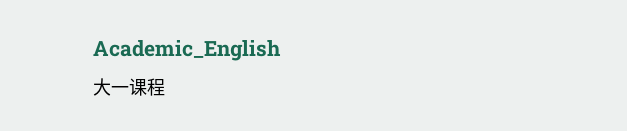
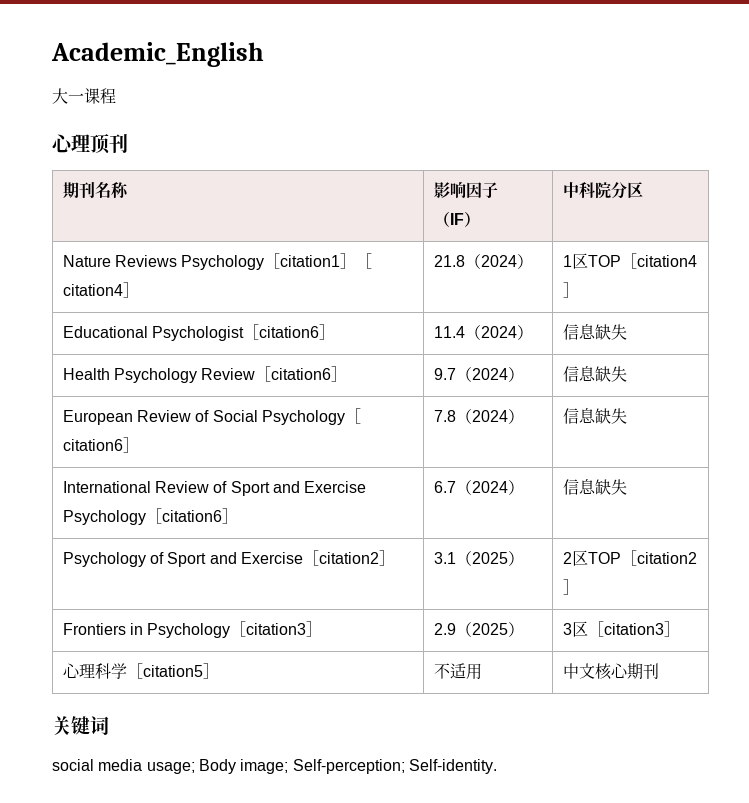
(165, 87) none -> [52,134,128,154] [62,181,129,199] [433,182,498,199] [433,211,480,227] [562,182,643,199] [62,253,373,270] [62,282,139,298] [433,254,533,269] [562,253,697,269] [562,282,579,298] [62,324,336,341] [433,325,533,340] [562,324,627,340] [62,366,348,383] [433,367,524,382] [562,366,627,382] [62,408,361,425] [62,437,139,453] [433,409,524,424] [562,408,627,424] [62,481,367,496] [62,508,238,525] [433,480,524,495] [562,479,627,495] [62,550,395,567] [433,551,524,566] [562,550,697,566] [562,579,579,595] [62,621,323,638] [433,622,524,637] [562,621,680,637] [62,663,219,679] [433,663,482,680] [562,663,659,680] [52,716,109,735] [52,759,497,774] // 心理顶刊 // 期刊名称 | 影响因子（IF） | 中科院分区 // Nature Reviews Psychology［citation1］［citation4］ | 21.8（2024） | 1区TOP［citation4］ // Educational Psychologist［citation6］ | 11.4（2024） | 信息缺失 // Health Psychology Review［citation6］ | 9.7（2024） | 信息缺失 // European Review of Social Psychology［citation6］ | 7.8（2024） | 信息缺失 // International Review of Sport and Exercise Psychology［citation6］ | 6.7（2024） | 信息缺失 // Psychology of Sport and Exercise［citation2］ | 3.1（2025） | 2区TOP［citation2］ // Frontiers in Psychology［citation3］ | 2.9（2025） | 3区［citation3］ // 心理科学［citation5］ | 不适用 | 中文核心期刊 // 关键词 // social media usage; Body image; Self-perception; Self-identity.

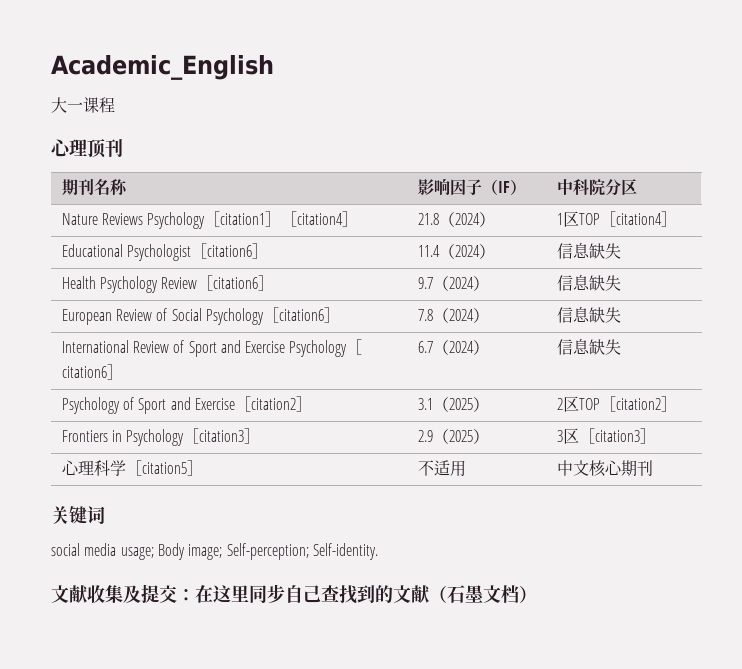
(497, 766) none -> [51,584,537,604] // 文献收集及提交：在这里同步自己查找到的文献（石墨文档）

